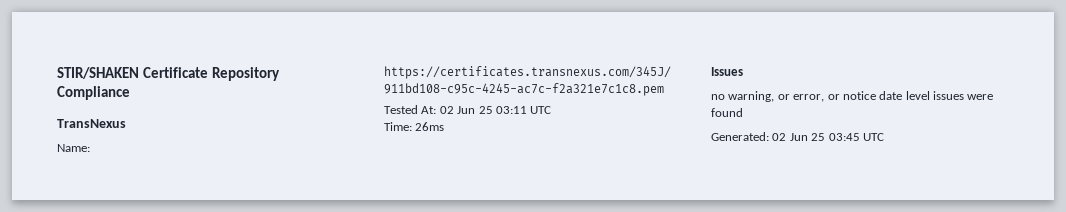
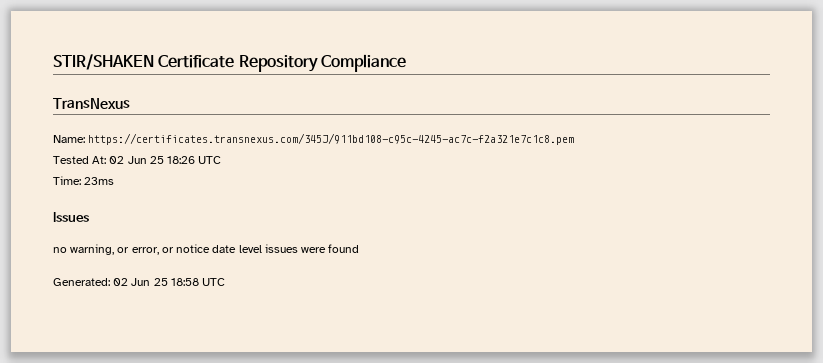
[495,106,527,114] 03:11 -> [167,156,196,164] 18:26
[415,122,445,131] 26ms -> [84,177,115,185] 23ms
[828,133,860,141] 03:45 -> [170,278,199,286] 18:58

